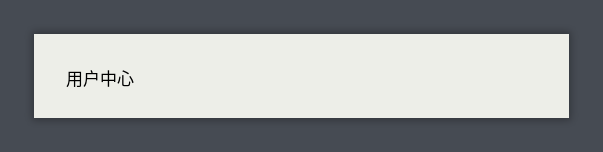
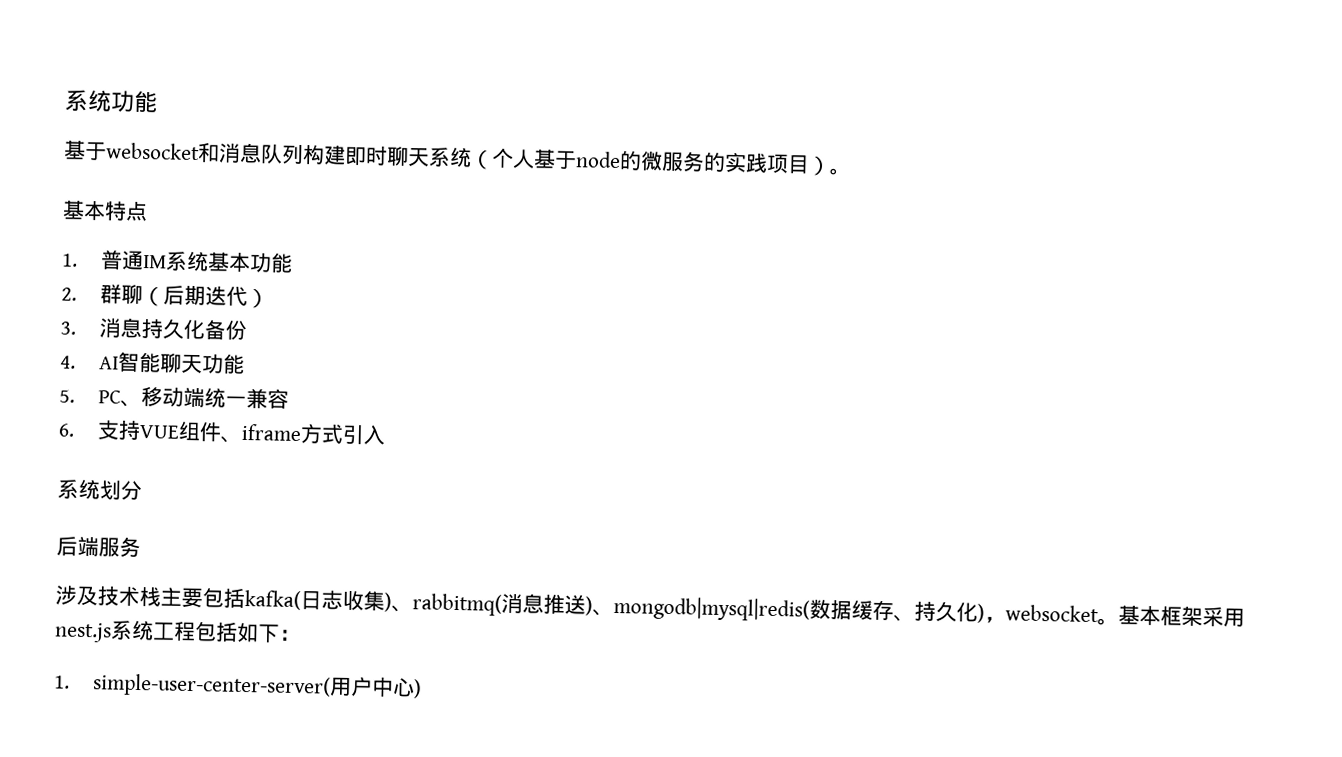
(66, 79) none -> [64,89,158,114] [64,140,851,176] [62,199,148,222] [62,250,294,273] [61,284,270,309] [60,317,249,341] [60,351,246,374] [59,386,290,409] [58,419,387,445] [57,479,142,501] [56,536,141,558] [55,585,1245,627] [54,620,301,643] [54,673,332,699] 系统功能 // 基于websocket和消息队列构建即时聊天系统（个人基于node的微服务的实践项目）。 // 基本特点 // 1.普通IM系统基本功能 // 2.群聊（后期迭代） // 3.消息持久化备份 // 4. AI智能聊天功能 // 5. PC、移动端统一兼容 // 6.支持VUE组件、iframe方式引入 // 系统划分 // 后端服务 // 涉及技术栈主要包括kafka(日志收集)、rabbitmq(消息推送)、mongodb|mysql|redis(数据缓存、持久化)，websocket。基本框架采用nest.js系统工程包括如下： // 1. simple-user-center-server(
(134, 78) none -> [413,679,423,699] )

